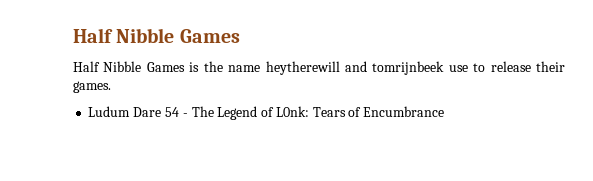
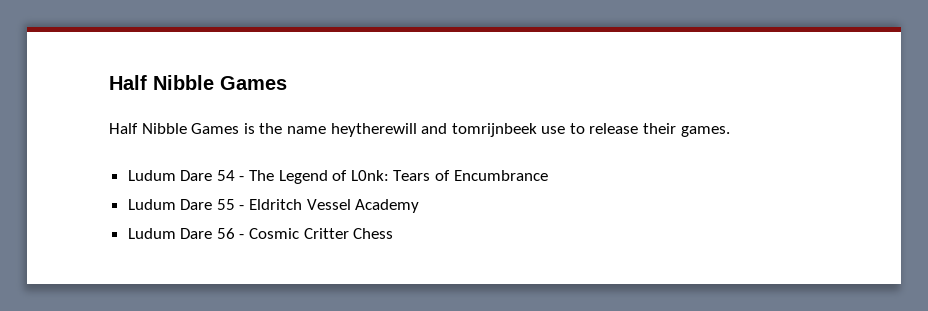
(445, 111) none -> [127,199,420,213] [127,228,394,239] // Ludum Dare 55 - Eldritch Vessel Academy // Ludum Dare 56 - Cosmic Critter Chess

